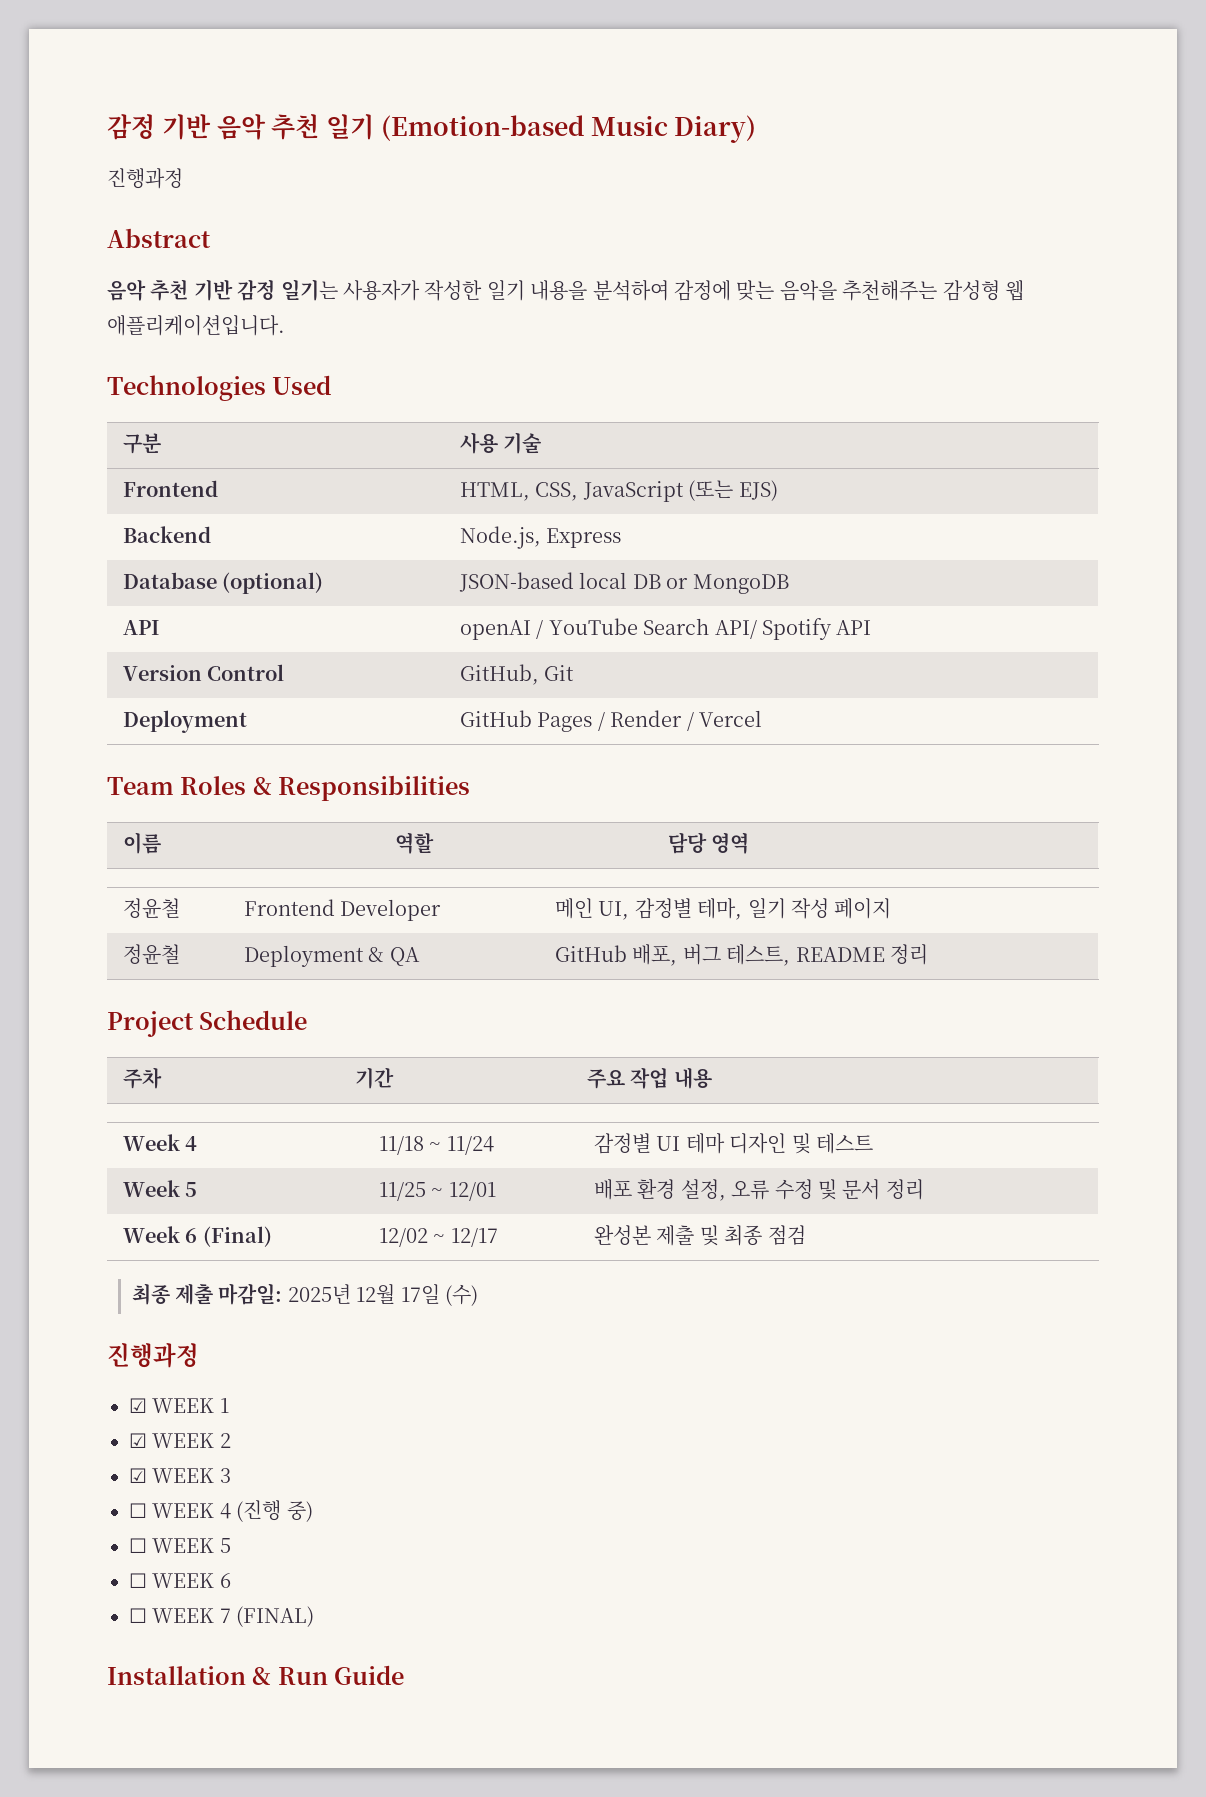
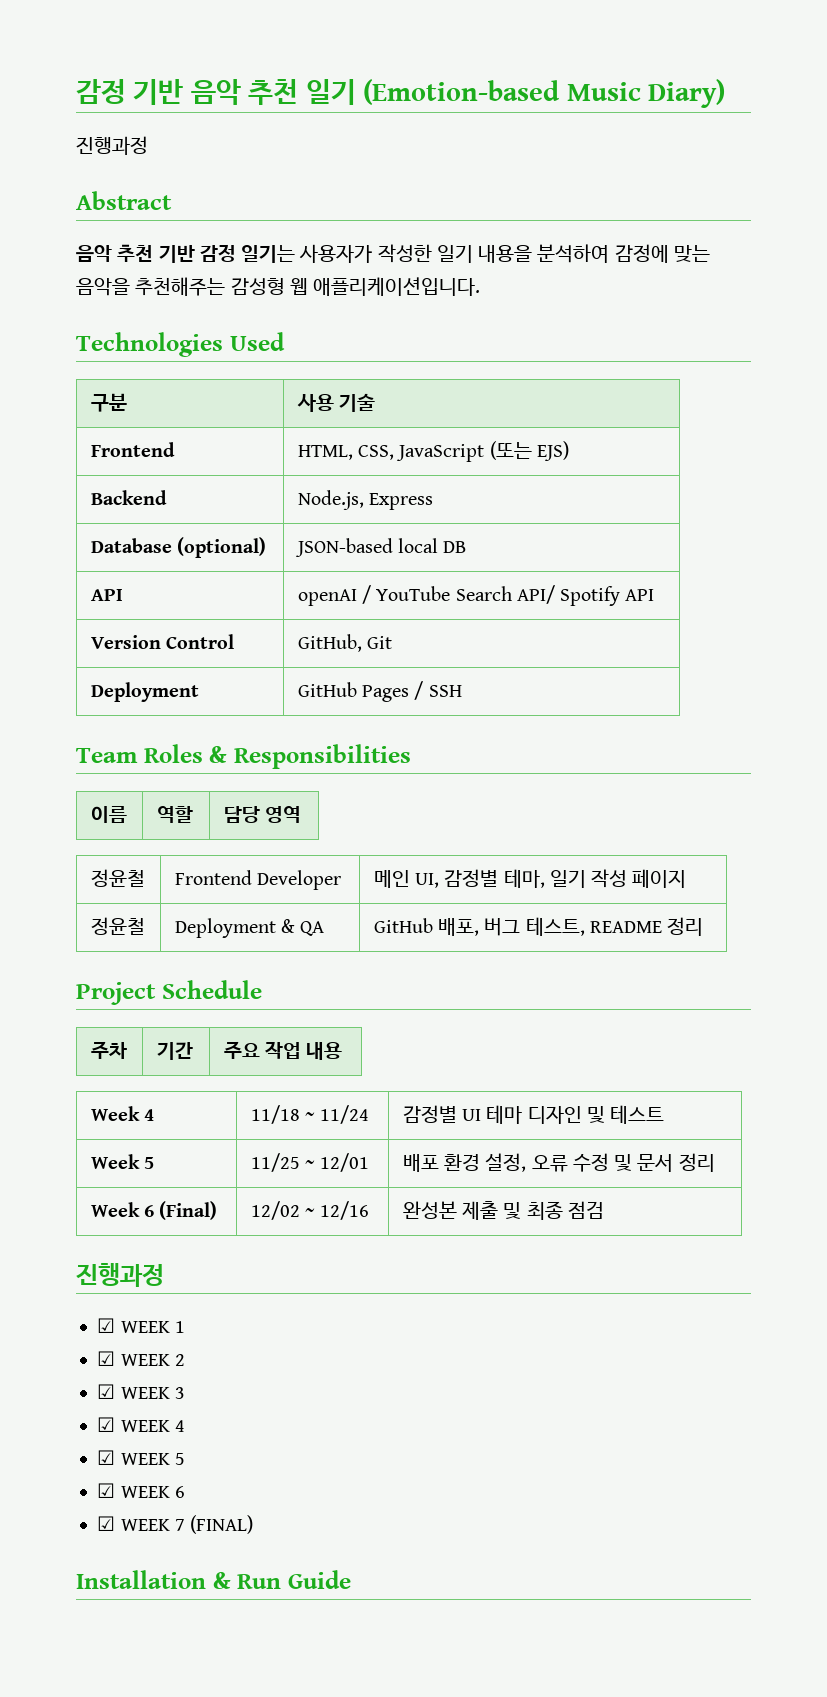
[666,574,789,594] or MongoDB -> (467, 547) none
[610,710,762,731] Render / Vercel -> [428,685,462,697] SSH
[450,1228,498,1247] 12/17 -> [320,1201,370,1220] 12/16
[131,1283,478,1306] // 최종 제출 마감일: 2025년 12월 17일 (수) -> (604, 1210) none
[129,1503,147,1518] ☐ -> [97,1417,116,1432] ☑
[236,1500,313,1522] [129,1538,147,1553] (진행 중) // ☐ -> [97,1450,116,1465] // ☑
[129,1573,147,1588] ☐ -> [97,1483,116,1498] ☑
[129,1608,147,1623] ☐ -> [97,1516,116,1531] ☑

